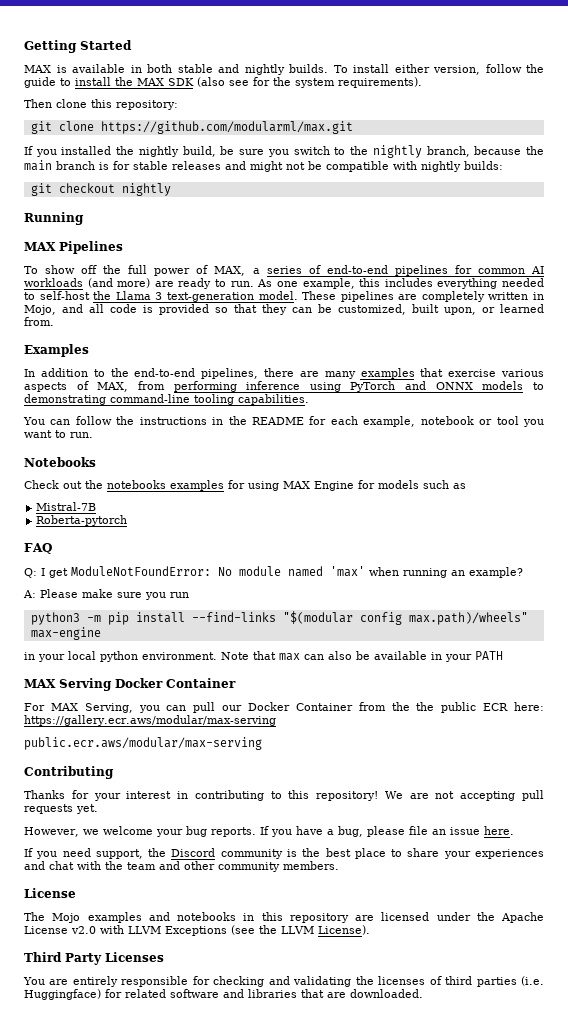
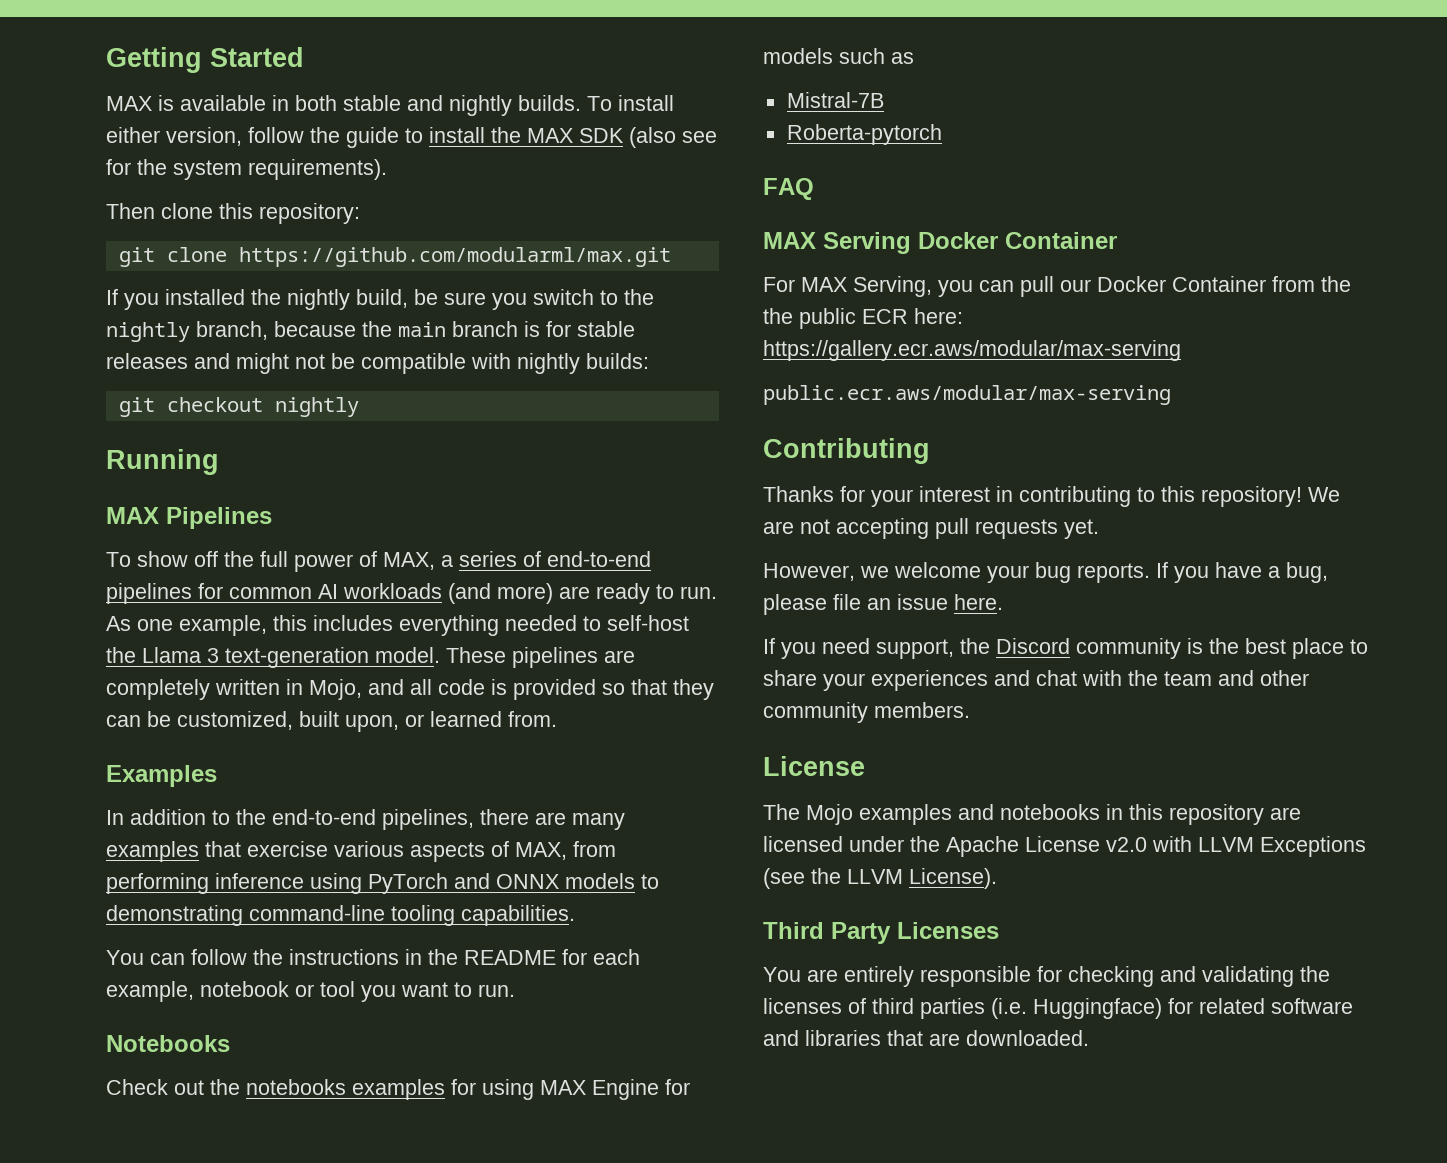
[24,566,523,578] [23,589,189,600] [30,611,528,625] [30,627,101,640] [24,651,503,662] // Q: I get ModuleNotFoundError: No module named 'max' when running an example? // A: Please make sure you run // python3 -m pip install --find-links "$(modular config max.path)/wheels" max-engine // in your local python environment. Note that max can also be available in your PATH -> (814, 189) none

